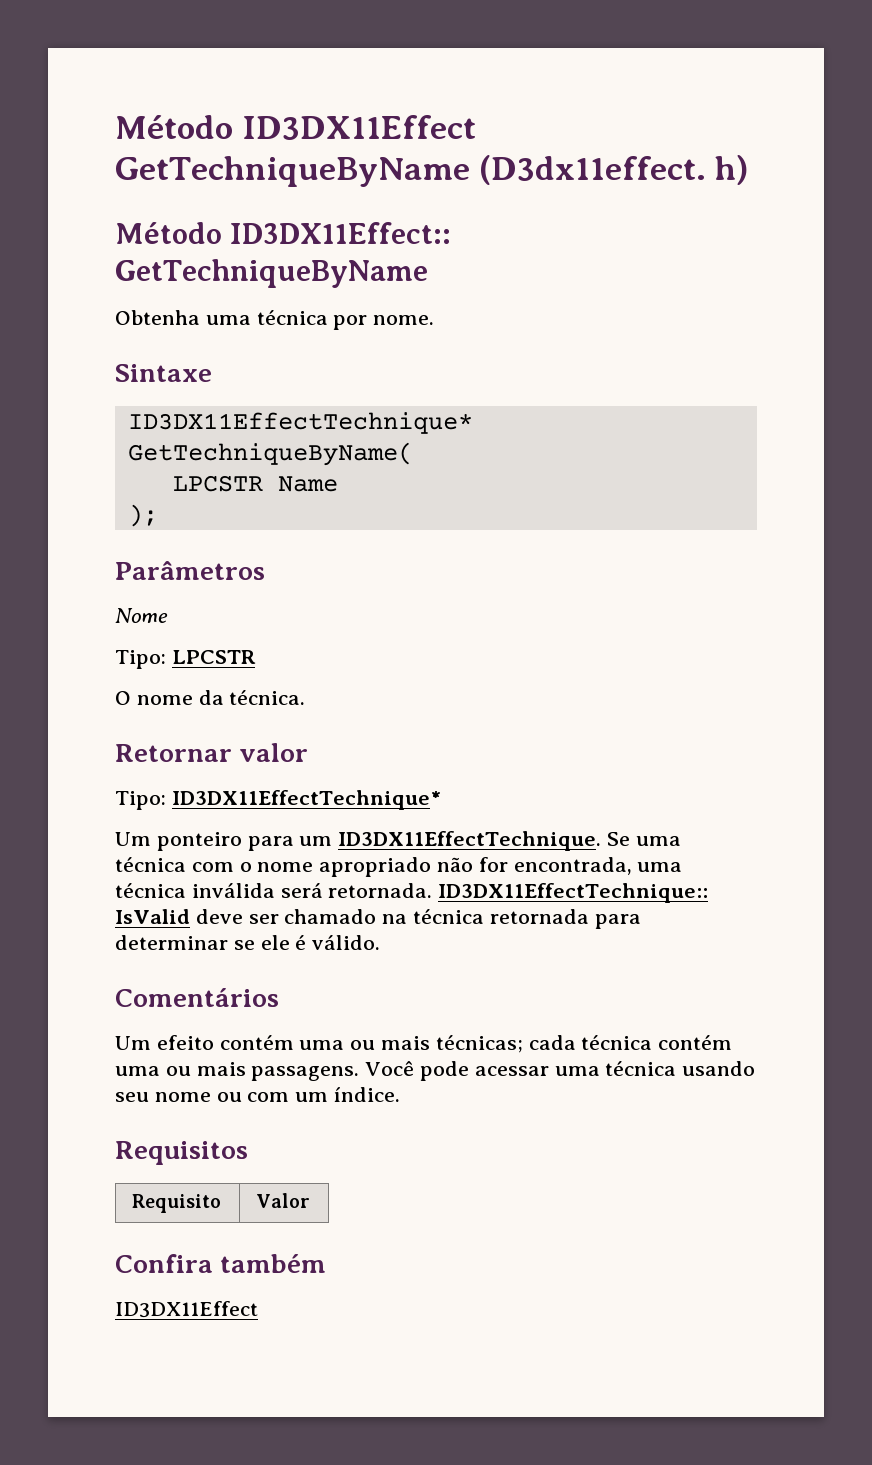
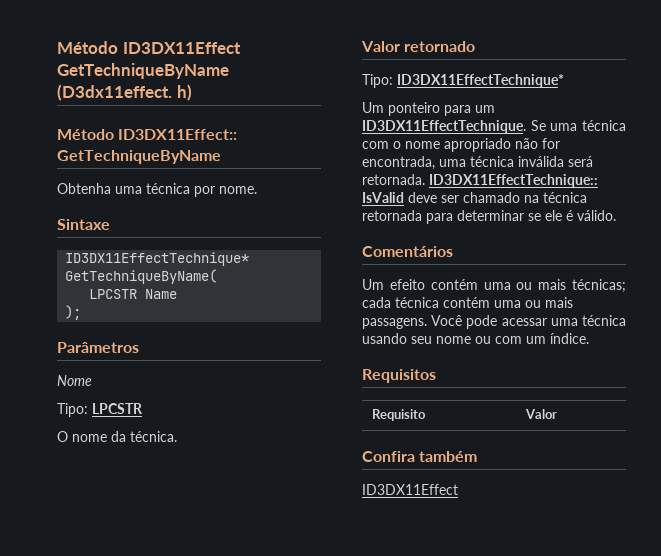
[115,743,309,762] Retornar valor -> [361,41,476,52] Valor retornado

